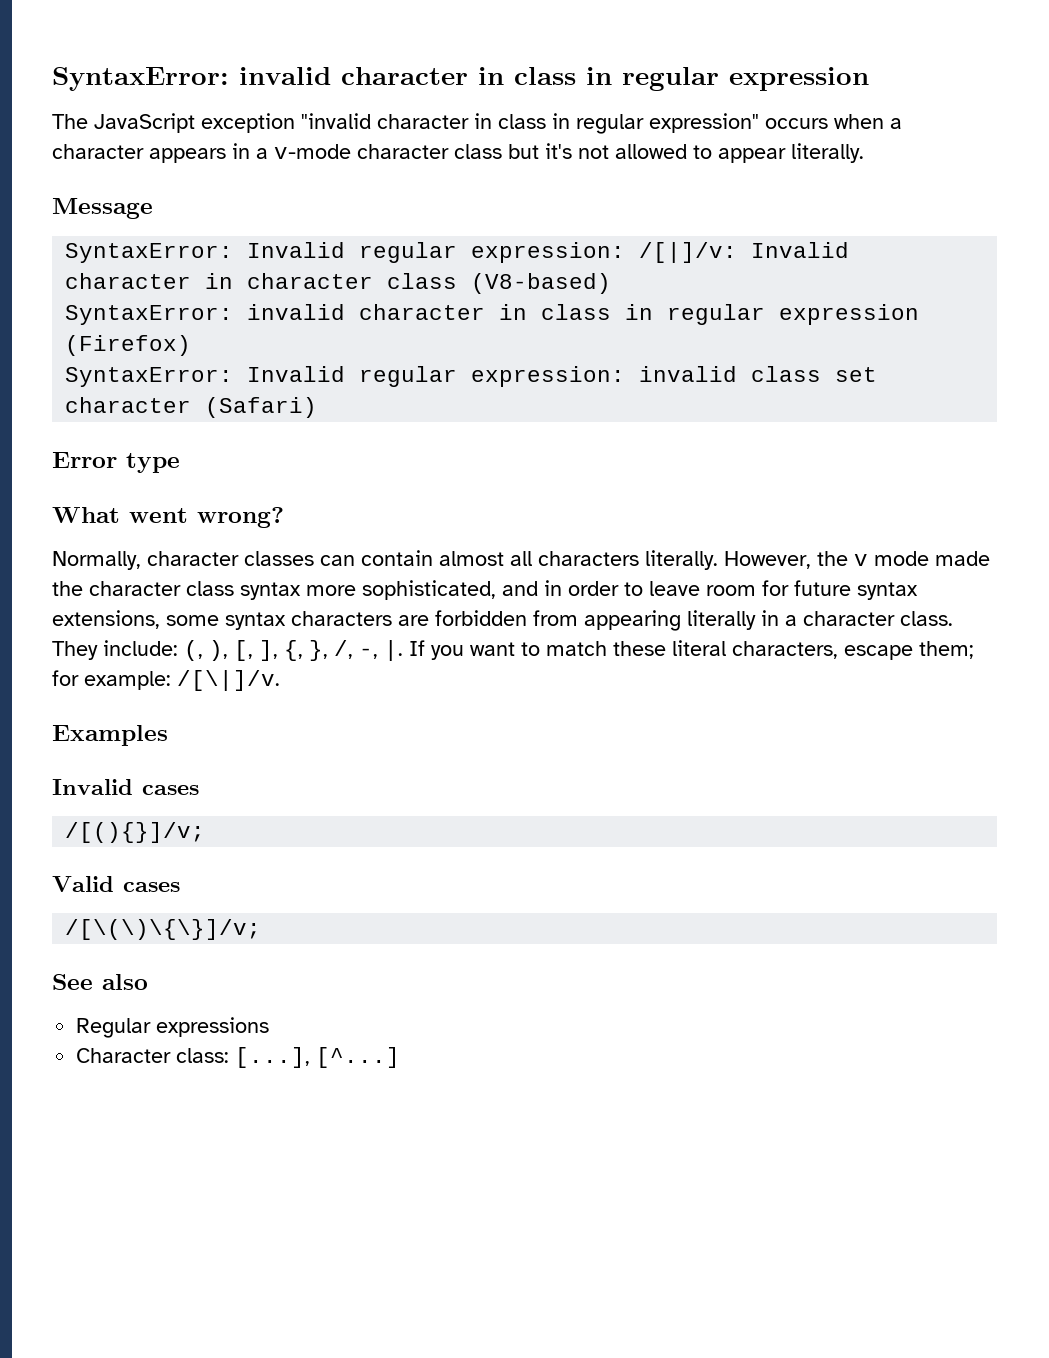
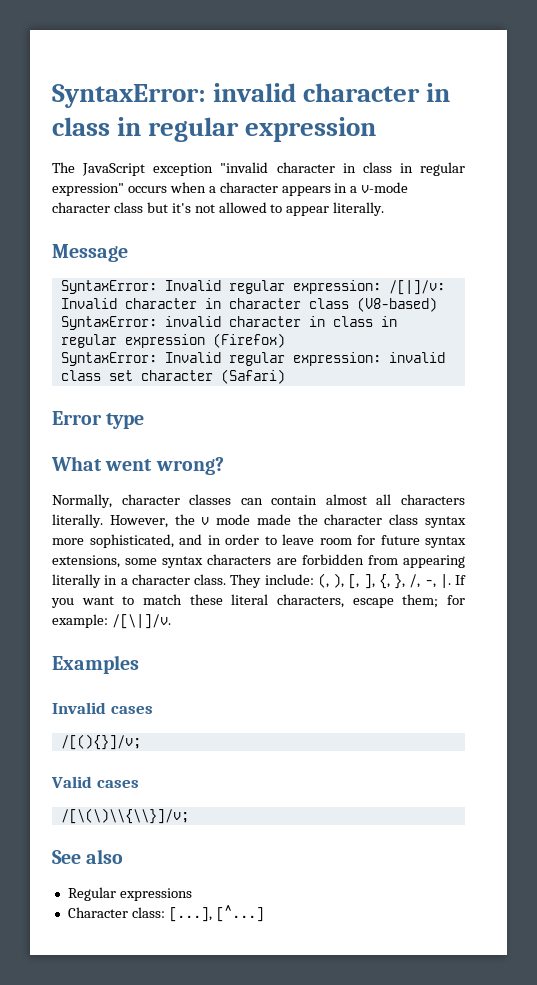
[65,919,262,940] /[\(\)\{\}]/v; -> [60,808,189,824] /[\(\)\\{\\}]/v;

